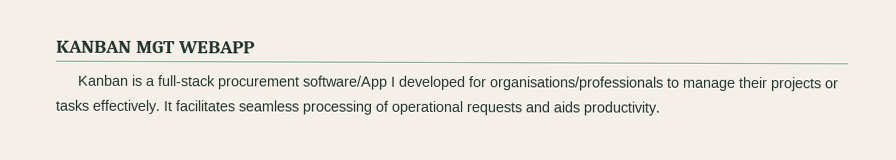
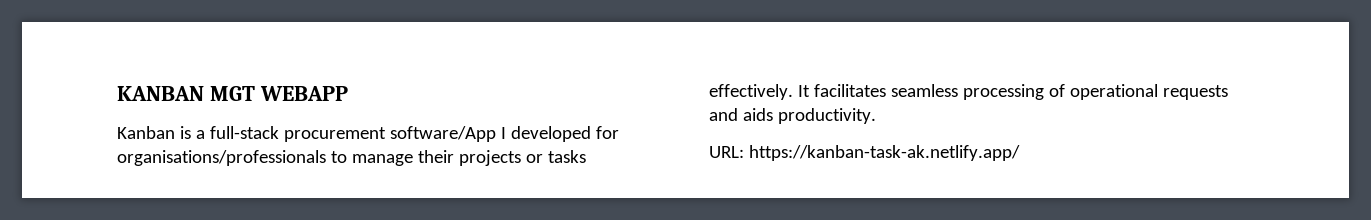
(660, 108) none -> [709,145,1020,161] // URL: https://kanban-task-ak.netlify.app/

